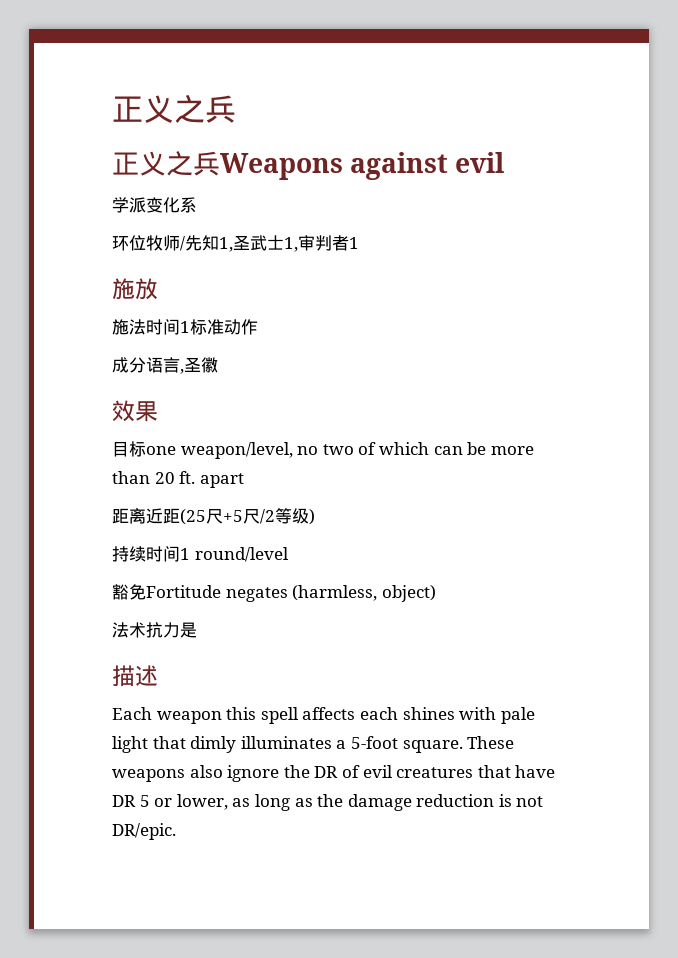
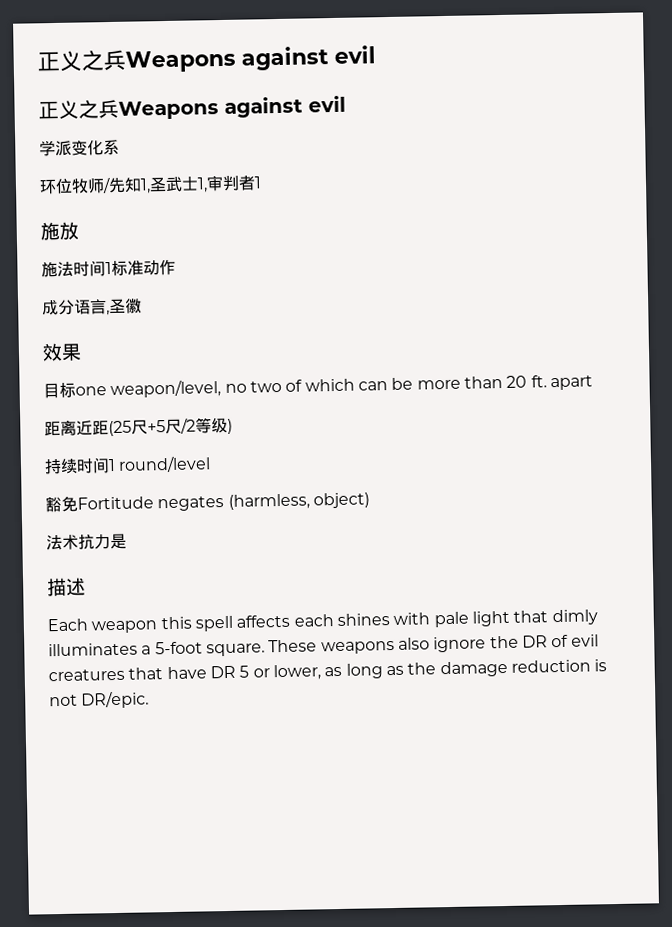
[112,94,236,123] 正义之兵 -> [37,45,376,73] 正义之兵Weapons against evil

